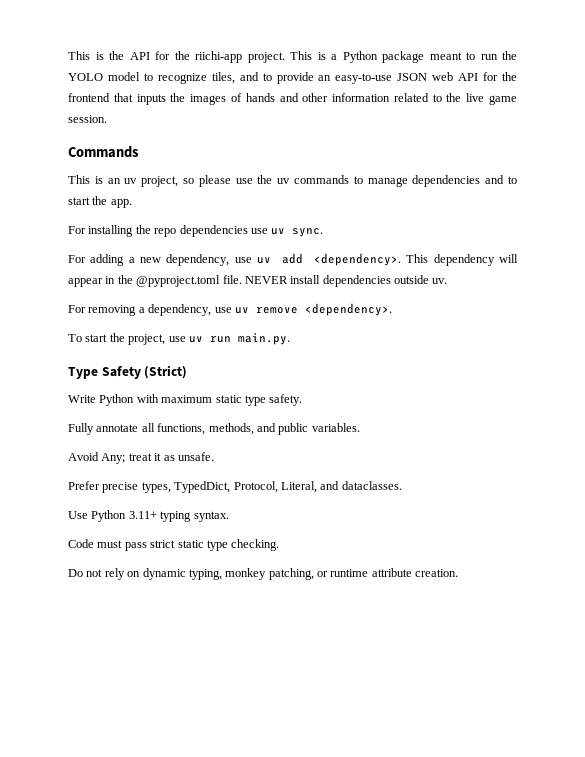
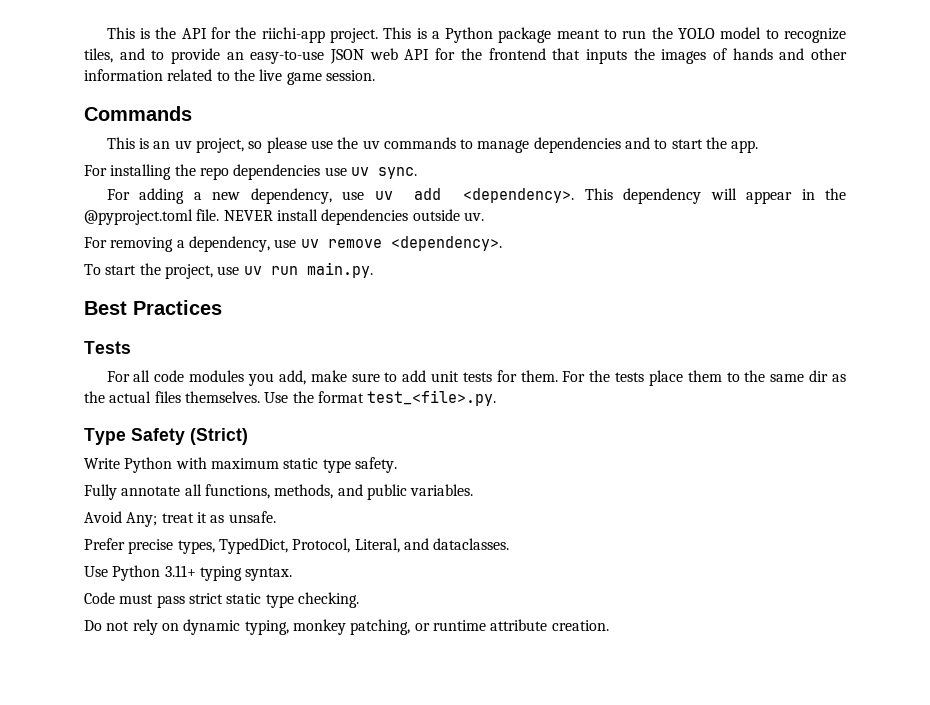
(290, 339) none -> [84,300,222,315] [84,341,131,354] [106,370,847,386] [84,390,497,406] // Best Practices // Tests // For all code modules you add, make sure to add unit tests for them. For the tests place them to the same dir as the actual files themselves. Use the format test_<file>.py.

